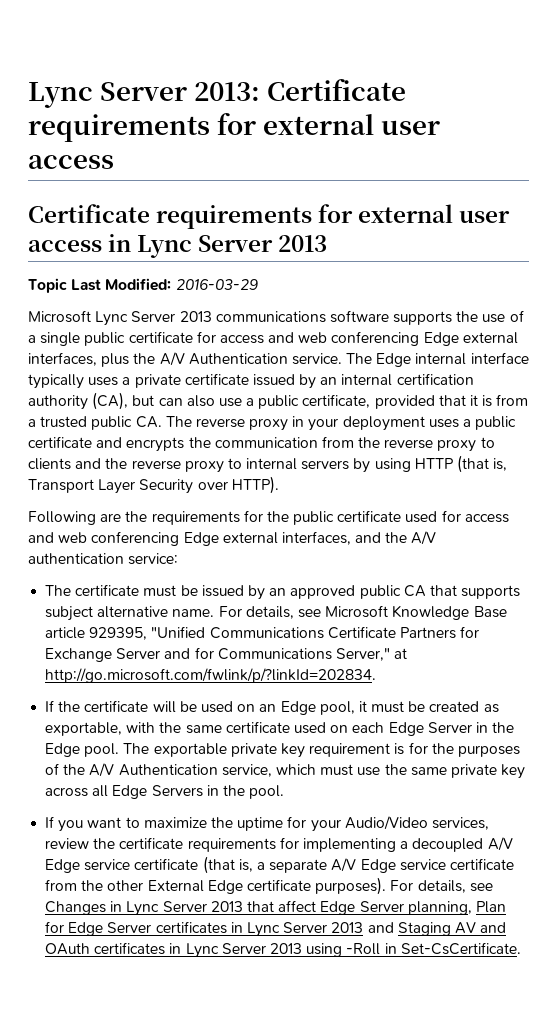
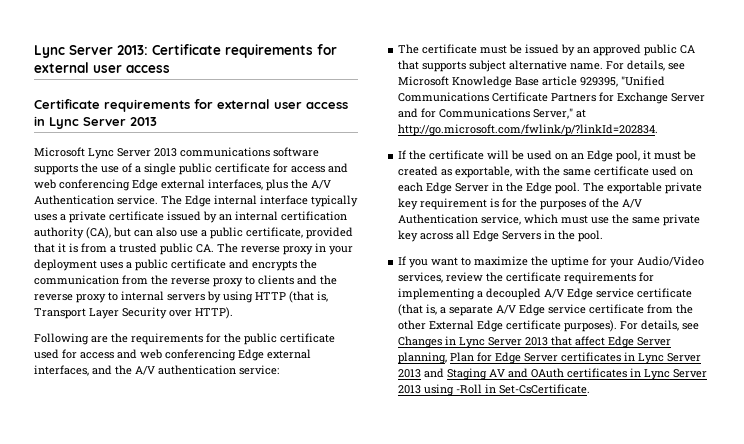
[28,278,258,293] // Topic Last Modified: 2016-03-29 -> (157, 121) none

